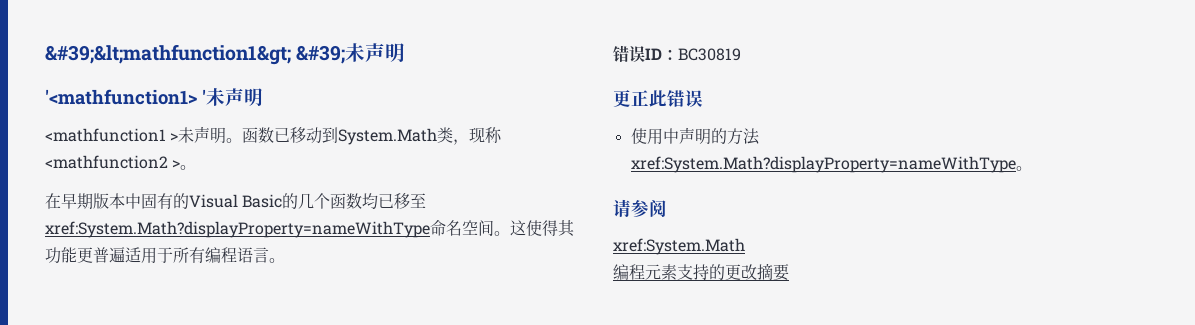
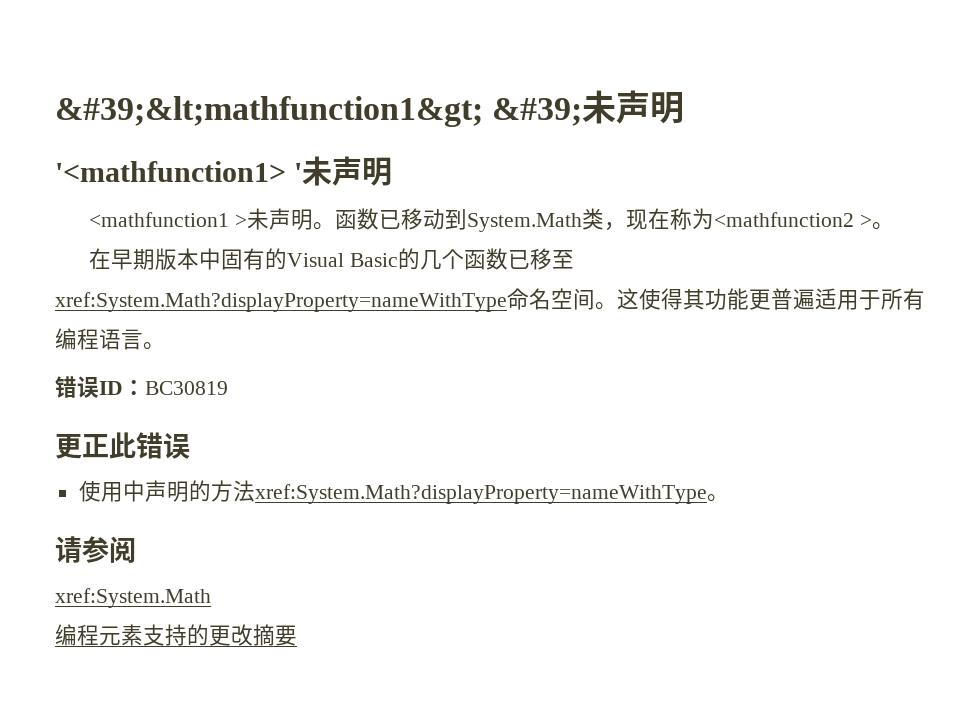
[485,127,503,143] 称 -> [648,208,715,230] 在称为
[362,193,379,210] 均 -> (509, 259) none

